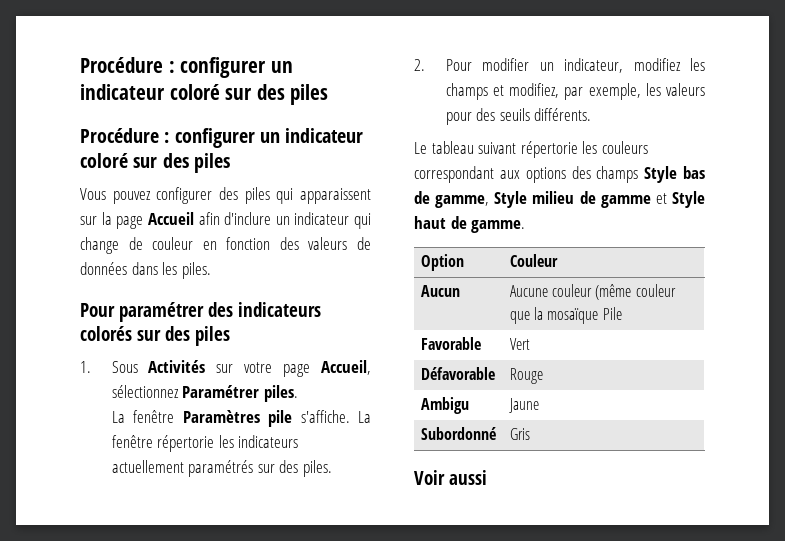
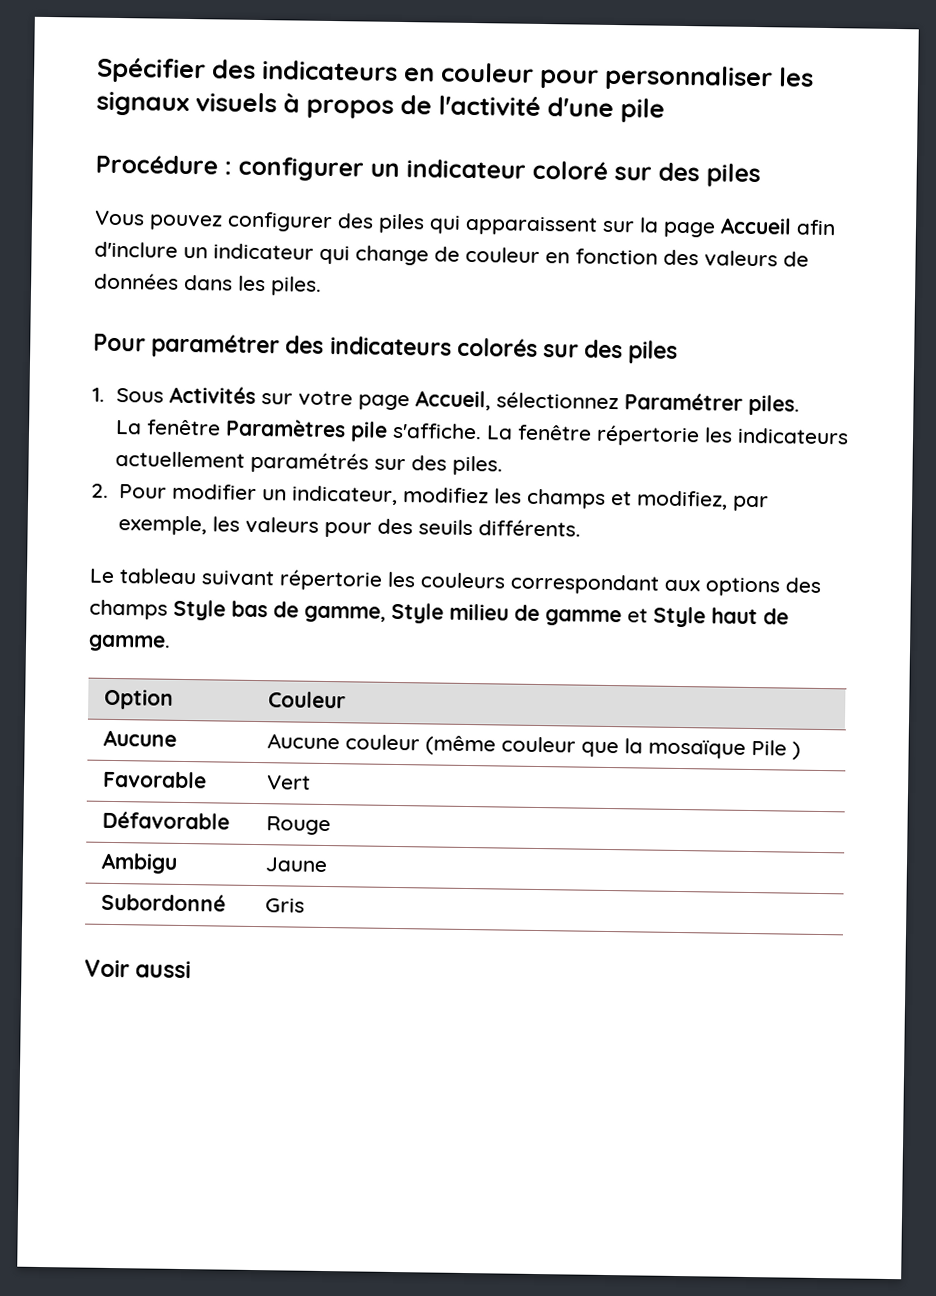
[80,57,293,78] [80,84,329,105] Procédure : configurer un indicateur coloré sur des piles -> [96,57,814,92] [96,91,665,123] Spécifier des indicateurs en couleur pour personnaliser les signaux visuels à propos de l'activité d'une pile
[420,285,460,297] Aucun -> [102,729,177,747] Aucune
(622, 313) none -> [791,741,801,760] )

